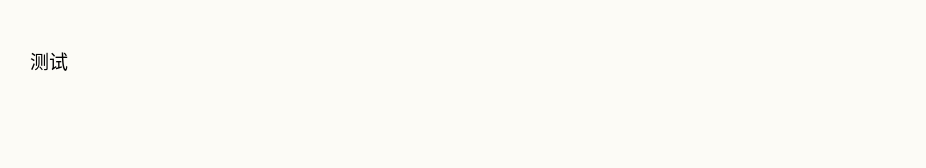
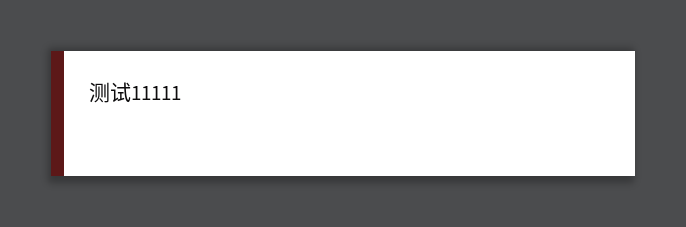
(68, 61) none -> [131,86,181,100] 11111

